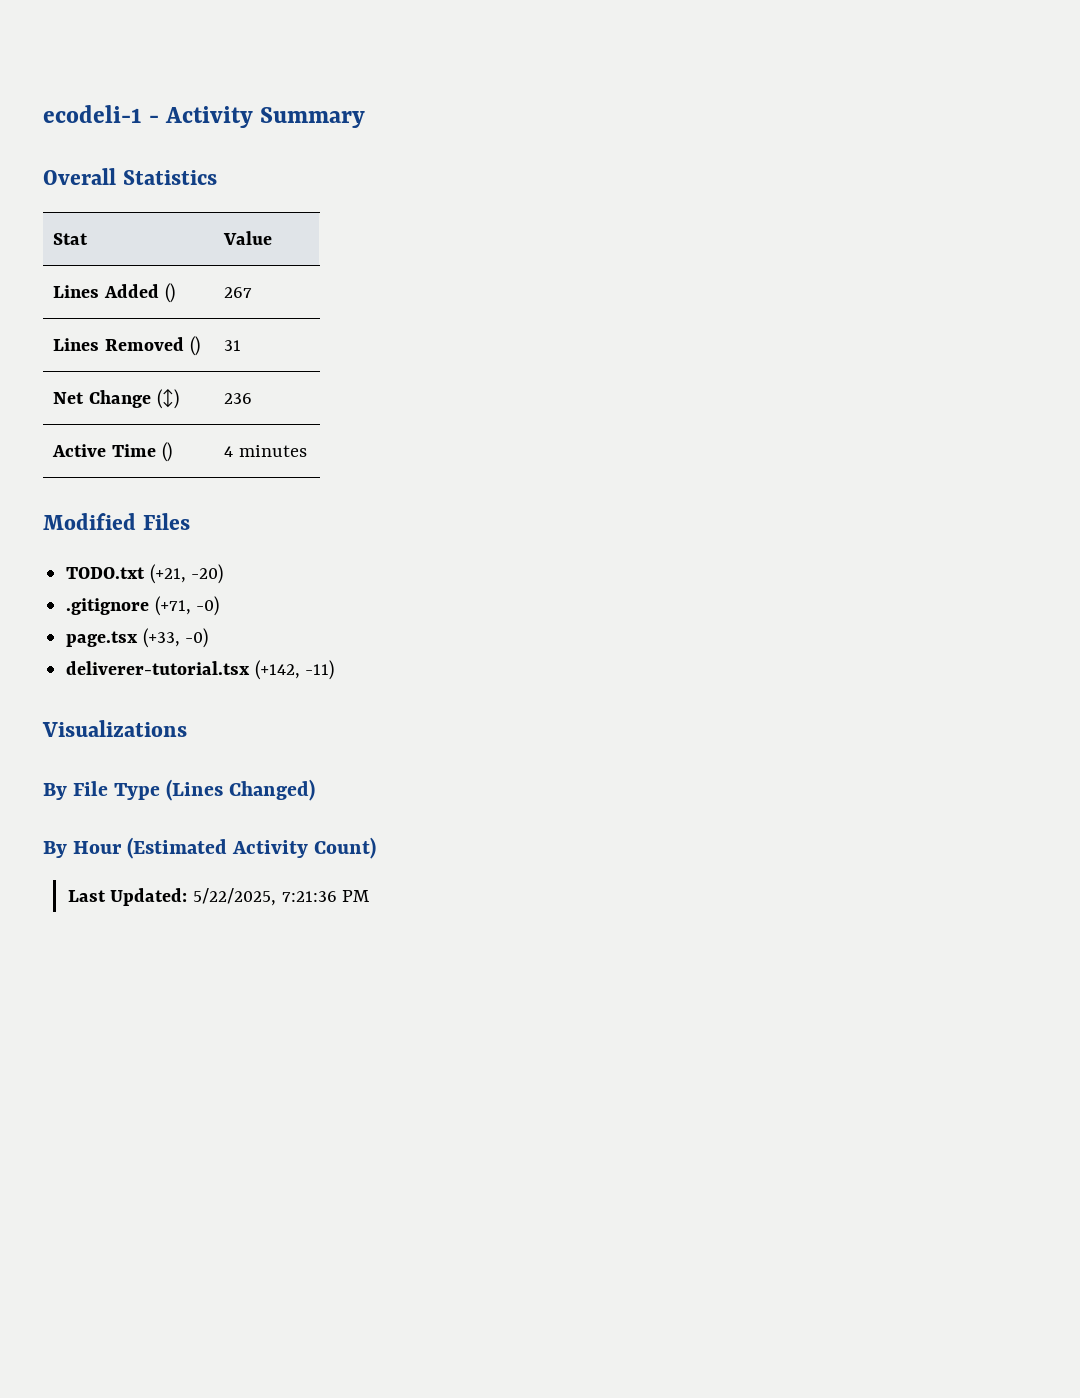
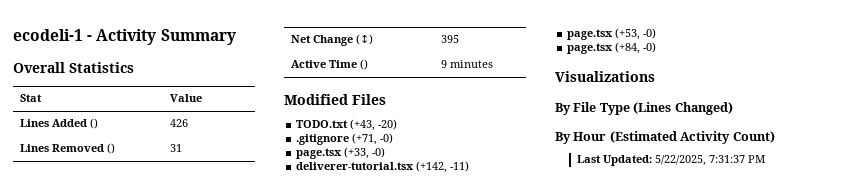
[224,287,253,298] 267 -> [169,119,188,127] 426
[224,393,253,404] 236 -> [440,35,459,43] 395
[224,446,234,457] 4 -> [440,60,447,68] 9
[149,564,186,584] (+21, -> [350,119,376,131] (+43,
(335, 670) none -> [567,28,657,40] [567,42,657,54] // page.tsx (+53, -0) // page.tsx (+84, -0)
[281,891,337,902] 7:21:36 -> [708,155,745,163] 7:31:37

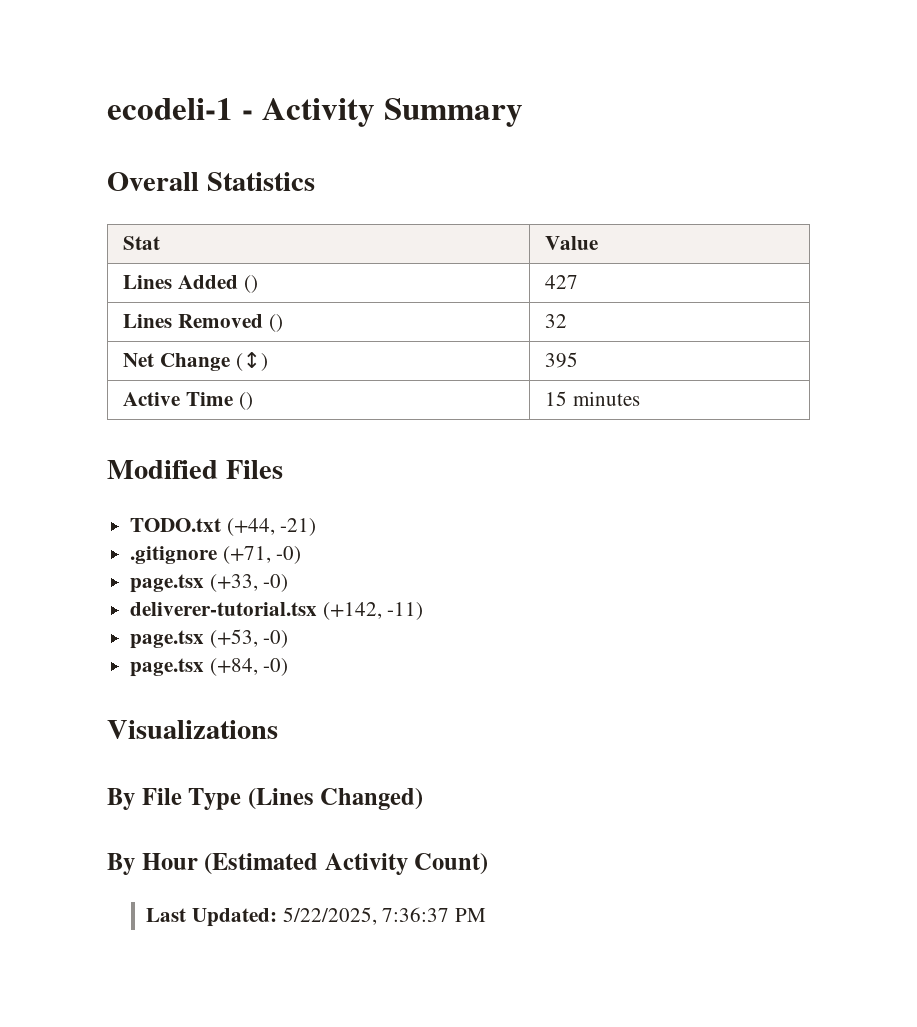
[169,119,188,127] 426 -> [545,275,579,289] 427
[169,144,182,152] 31 -> [545,314,568,328] 32
[440,60,447,68] 9 -> [545,391,568,406] 15
[350,119,398,131] (+43, -20) -> [226,518,317,536] (+44, -21)
[708,155,745,163] 7:31:37 -> [382,907,450,922] 7:36:37

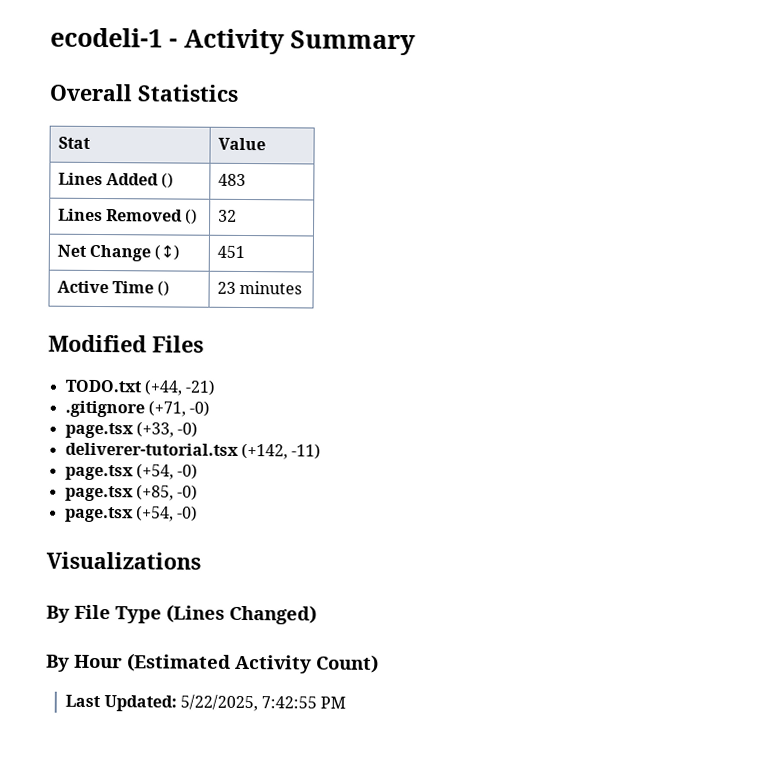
[545,275,579,289] 427 -> [217,173,246,187] 483
[545,352,579,368] 395 -> [216,245,245,259] 451
[545,391,568,406] 15 -> [216,281,236,294] 23
[209,629,289,648] [130,658,258,677] (+53, -0) // page.tsx (+84, -> [135,463,199,480] [64,484,199,502] [64,505,174,523] (+54, -0) // page.tsx (+85, -0) // page.tsx (+54,
[382,907,450,922] 7:36:37 -> [261,696,318,709] 7:42:55

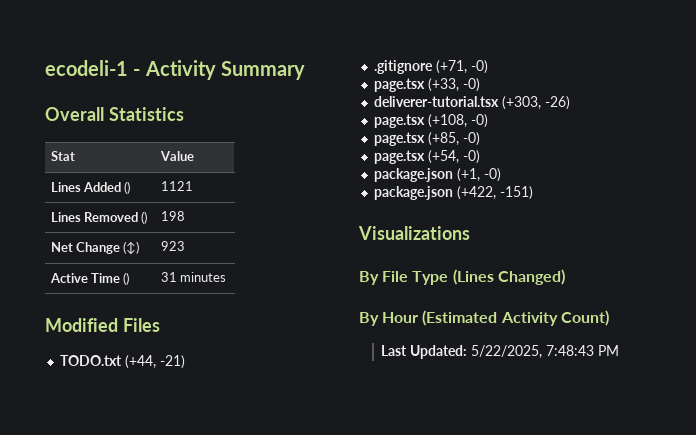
[217,173,246,187] 483 -> [160,181,193,191] 1121
[217,209,237,222] 32 -> [160,211,185,221] 198
[216,245,245,259] 451 -> [160,241,185,251] 923
[216,281,236,294] 23 -> [160,272,177,282] 31
[240,442,322,460] [64,463,174,481] (+142, -11) // page.tsx (+54, -> [502,96,571,110] [374,114,468,128] (+303, -26) // page.tsx (+108,
(199, 513) none -> [374,168,502,182] [374,186,534,200] // package.json (+1, -0) // package.json (+422, -151)
[261,696,318,709] 7:42:55 -> [546,345,595,356] 7:48:43

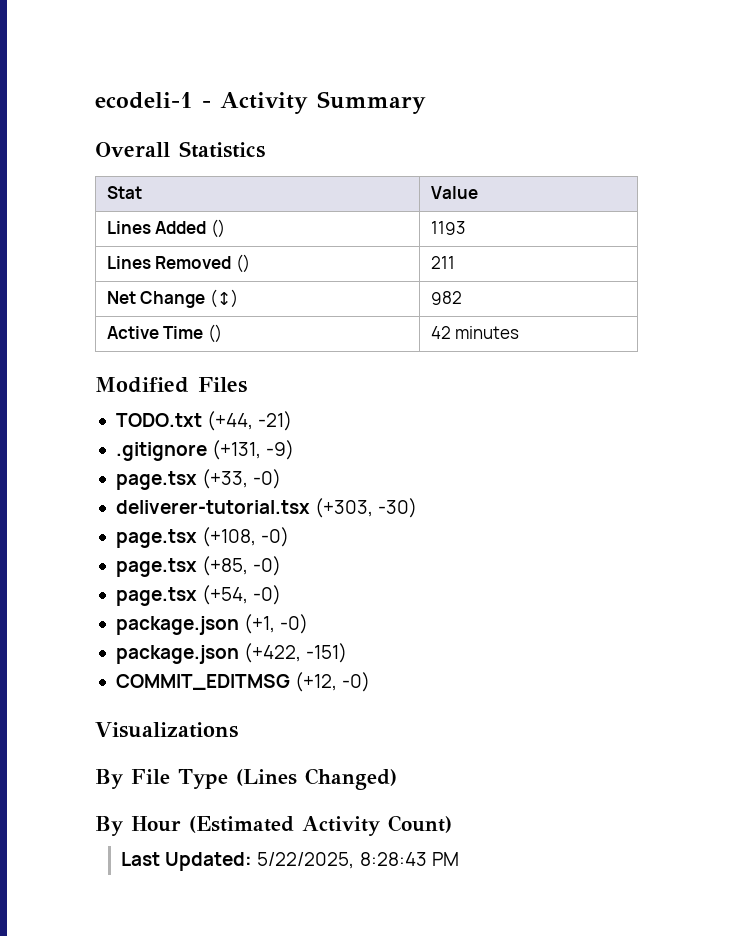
[160,181,193,191] 1121 -> [430,221,465,235] 1193
[160,211,185,221] 198 -> [430,256,455,269] 211
[160,241,185,251] 923 -> [430,291,462,305] 982
[160,272,177,282] 31 -> [430,326,451,339] 42
[436,60,489,74] (+71, -0) -> [212,440,295,460] (+131, -9)
[545,96,571,110] -26) -> [378,498,418,518] -30)
(534, 193) none -> [115,672,371,692] // COMMIT_EDITMSG (+12, -0)
[546,345,595,356] 7:48:43 -> [359,852,427,866] 8:28:43

